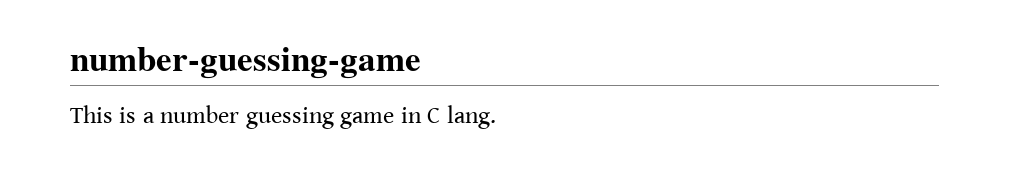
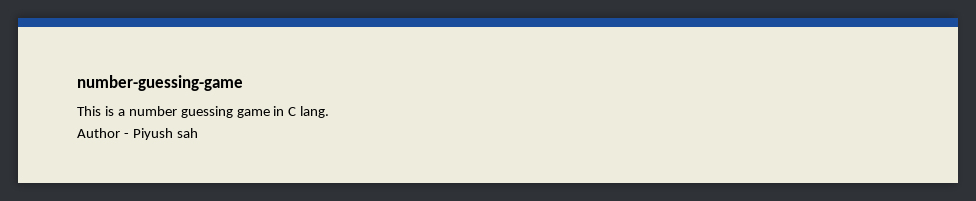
(496, 117) none -> [77,128,198,140] // Author - Piyush sah

